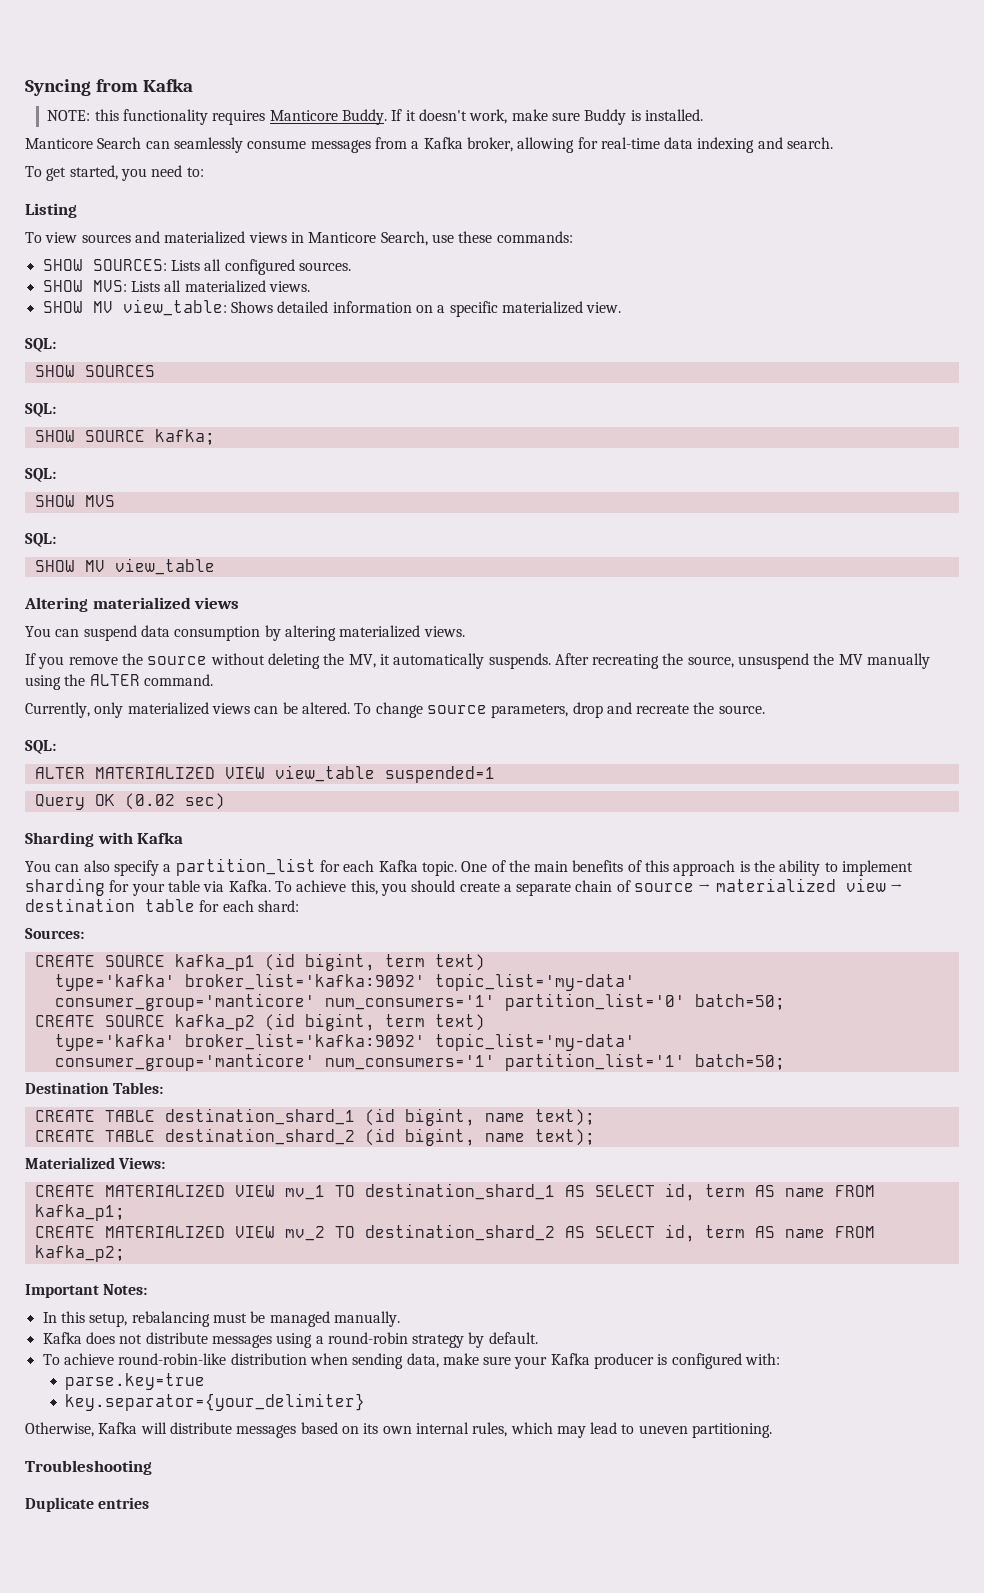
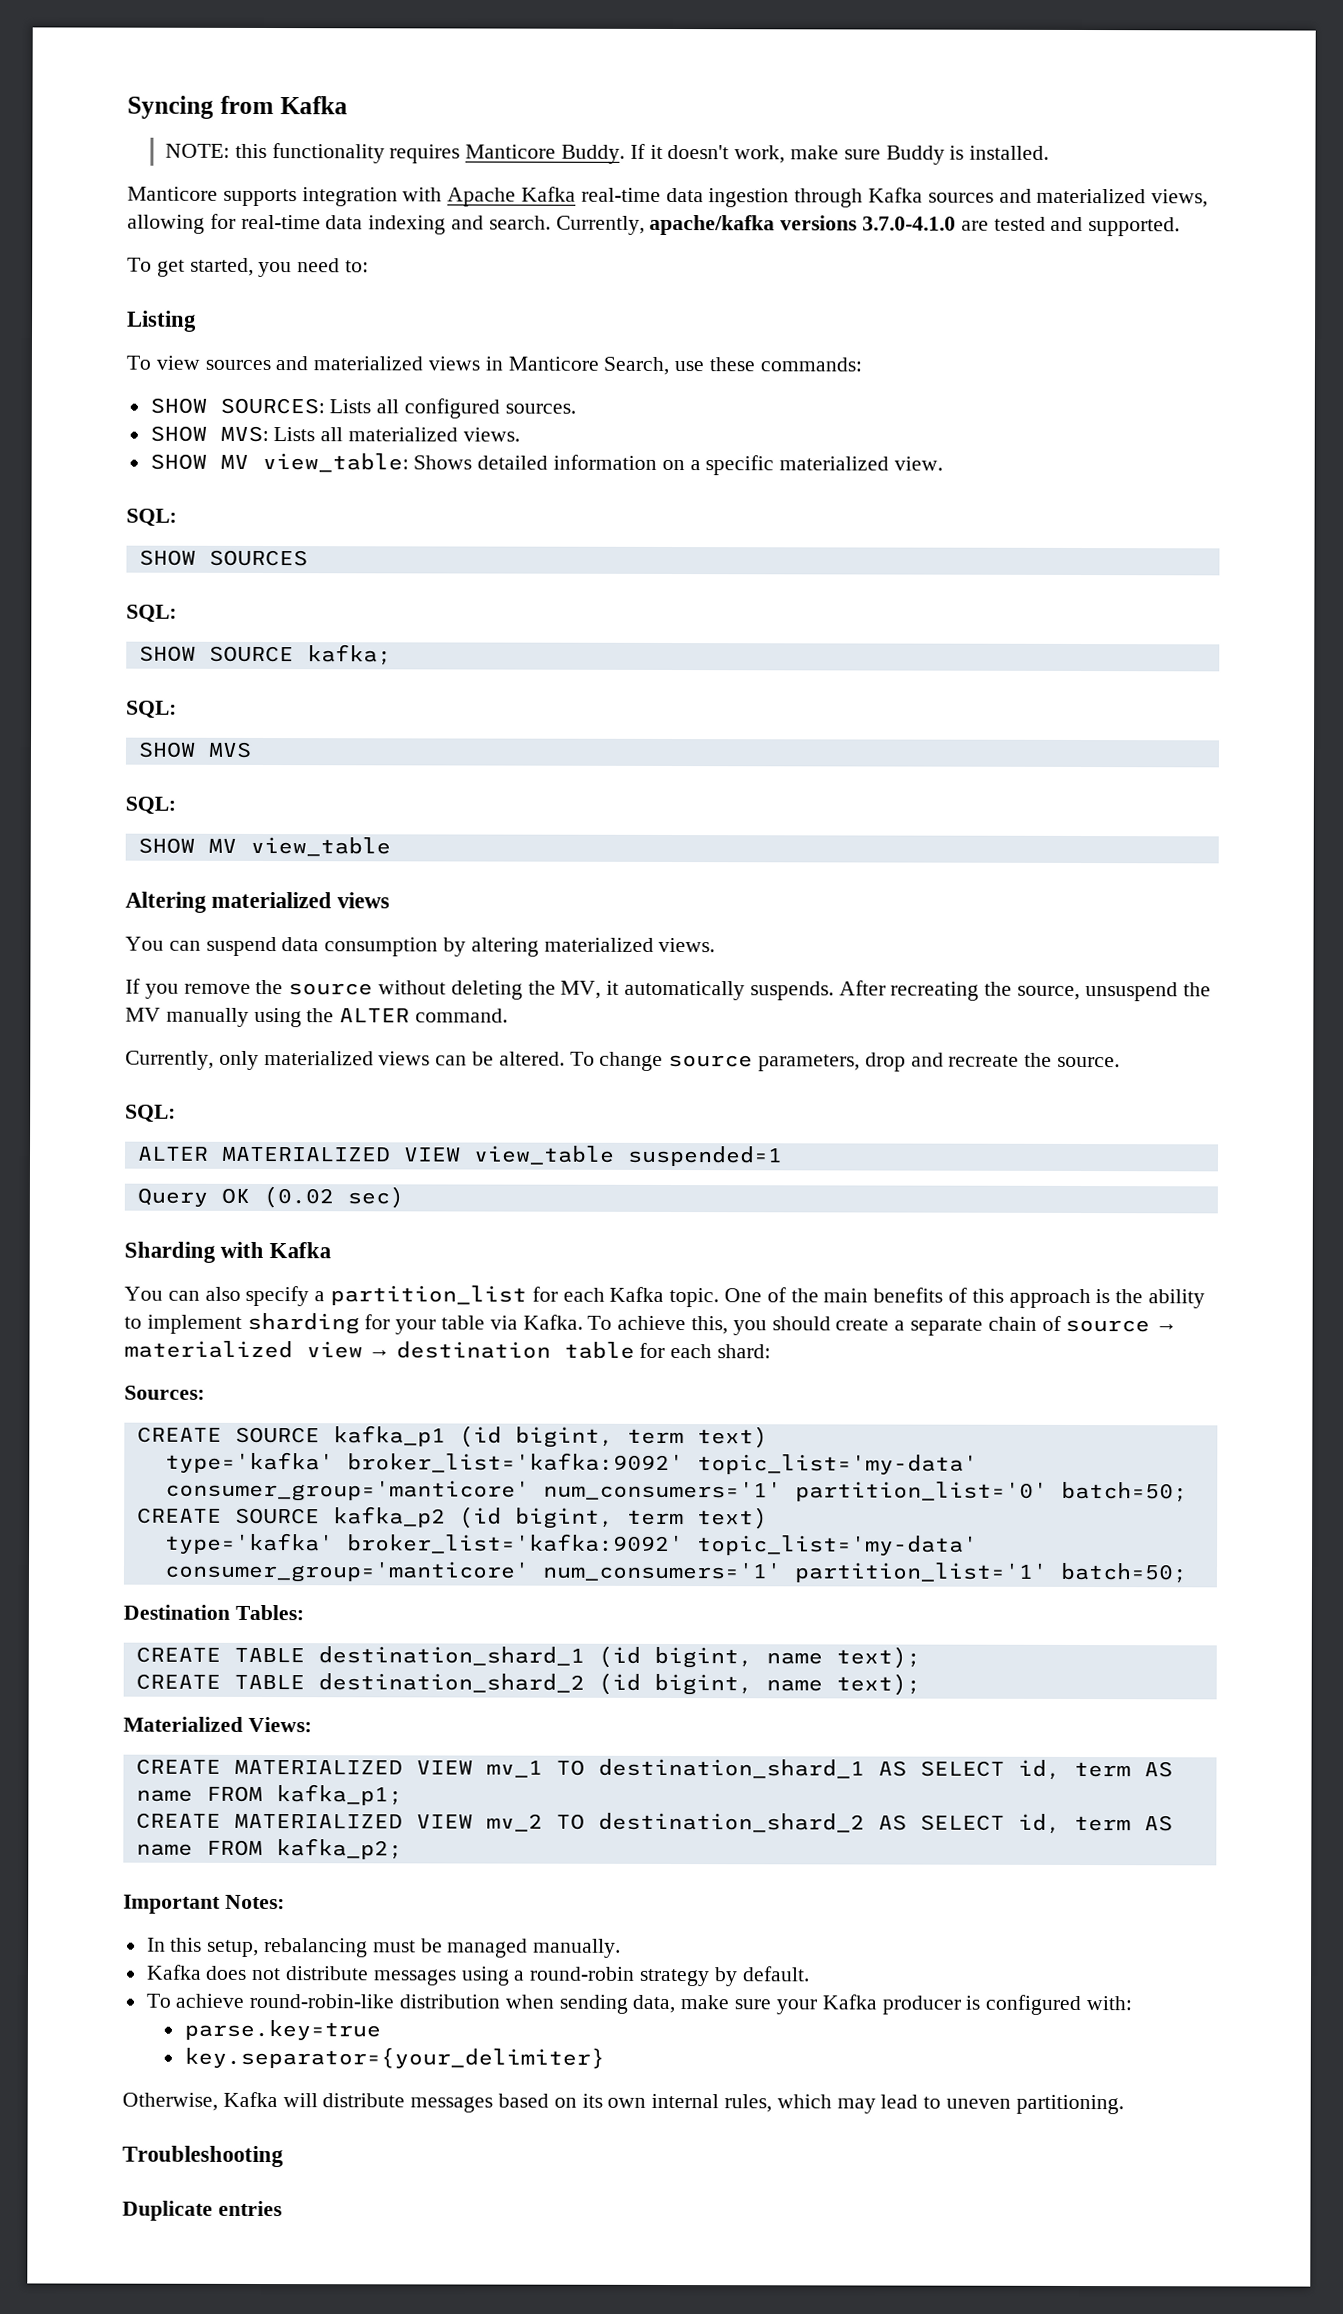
[97,137,513,153] Search can seamlessly consume messages from a Kafka broker, -> [222,186,1209,208] supports integration with Apache Kafka real-time data ingestion through Kafka sources and materialized views,
(834, 143) none -> [555,214,1181,237] Currently, apache/kafka versions 3.7.0-4.1.0 are tested and supported.

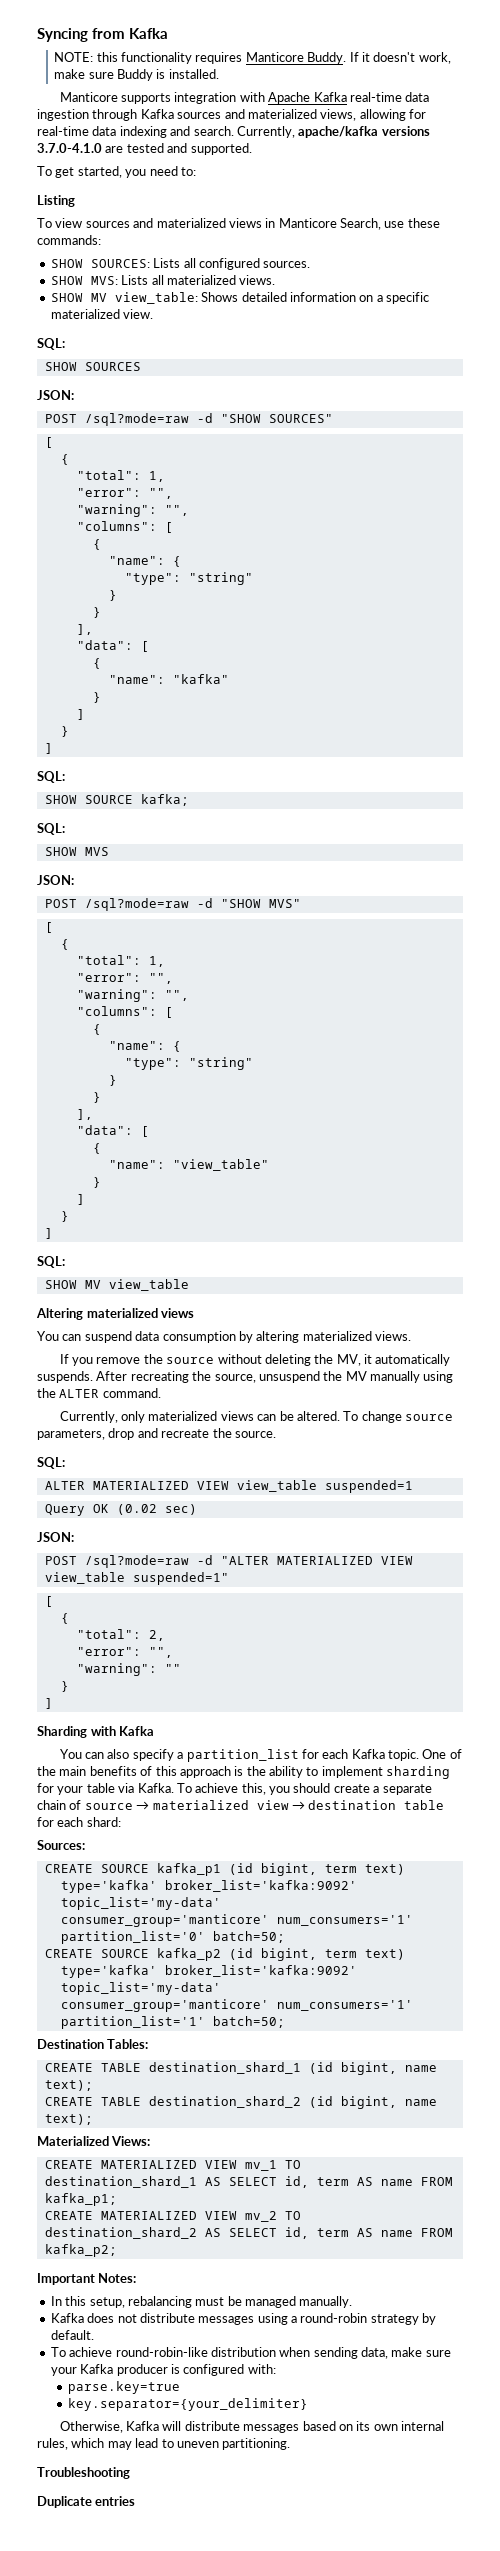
(308, 558) none -> [37,390,74,400] [44,413,333,426] [44,437,53,448] [60,454,69,465] [76,470,165,482] [76,488,173,499] [76,504,189,517] [76,521,173,533] [92,539,101,550] [108,556,181,567] [124,572,253,585] [108,590,117,601] [92,607,101,618] [76,624,93,635] [76,640,149,652] [92,658,101,669] [108,674,229,684] [92,692,101,703] [76,709,85,720] [60,726,69,737] [44,743,53,754] // JSON: // POST /sql?mode=raw -d "SHOW SOURCES" // [ // { // "total": 1, // "error": "", // "warning": "", // "columns": [ // { // "name": { // "type": "string" // } // } // ], // "data": [ // { // "name": "kafka" // } // ] // } // ]
(252, 749) none -> [37,875,74,885] [44,898,301,911] [44,922,53,933] [60,939,69,950] [76,955,165,967] [76,973,173,984] [76,989,189,1002] [76,1006,173,1018] [92,1024,101,1035] [108,1041,181,1052] [124,1057,253,1070] [108,1075,117,1086] [92,1092,101,1103] [76,1109,93,1120] [76,1125,149,1137] [92,1143,101,1154] [108,1159,269,1171] [92,1177,101,1188] [76,1194,85,1205] [60,1211,69,1222] [44,1228,53,1239] // JSON: // POST /sql?mode=raw -d "SHOW MVS" // [ // { // "total": 1, // "error": "", // "warning": "", // "columns": [ // { // "name": { // "type": "string" // } // } // ], // "data": [ // { // "name": "view_table" // } // ] // } // ]
(404, 1197) none -> [37,1532,74,1542] [44,1555,413,1568] [44,1572,229,1585] [44,1596,53,1607] [60,1613,69,1624] [76,1629,165,1641] [76,1647,173,1658] [76,1663,181,1676] [60,1681,69,1692] [44,1698,53,1709] // JSON: // POST /sql?mode=raw -d "ALTER MATERIALIZED VIEW view_table suspended=1" // [ // { // "total": 2, // "error": "", // "warning": "" // } // ]

